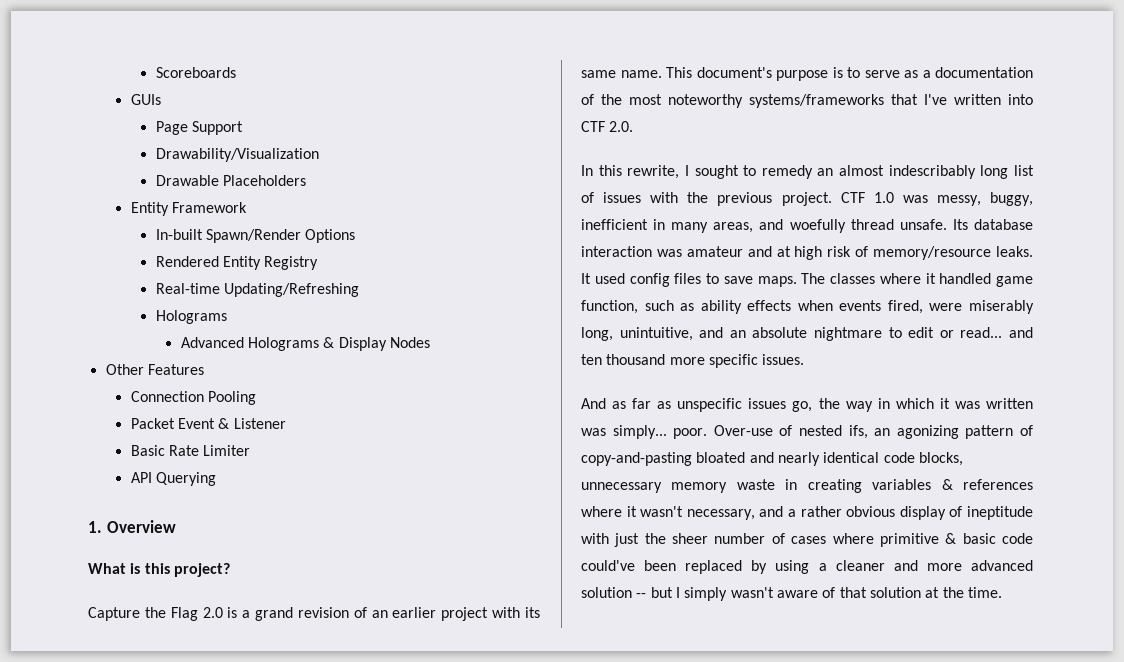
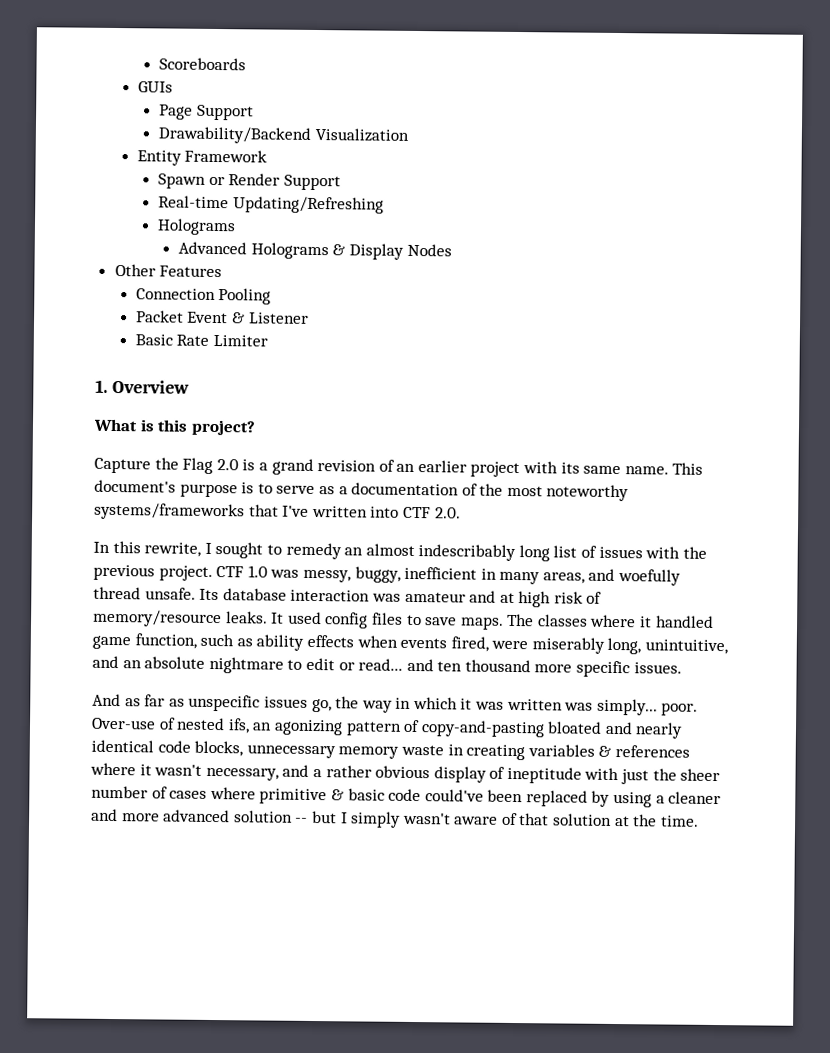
[155,148,319,162] [155,175,307,186] Drawability/Visualization // Drawable Placeholders -> [158,126,409,144] Drawability/Backend Visualization
[155,229,356,243] [155,256,319,270] In-built Spawn/Render Options // Rendered Entity Registry -> [158,173,341,191] Spawn or Render Support
[130,472,216,486] // API Querying -> (269, 340) none

